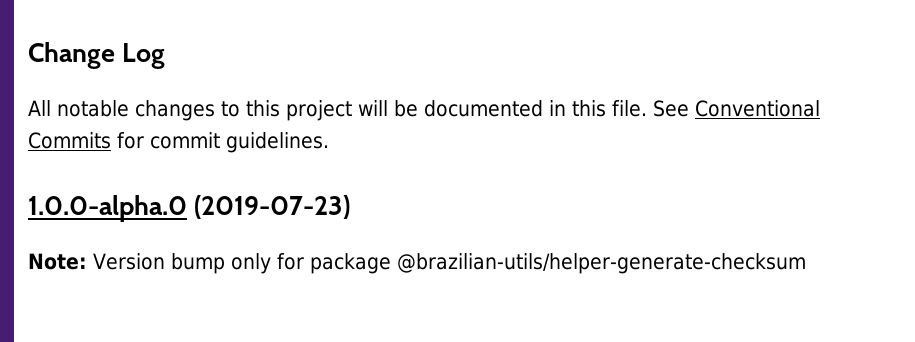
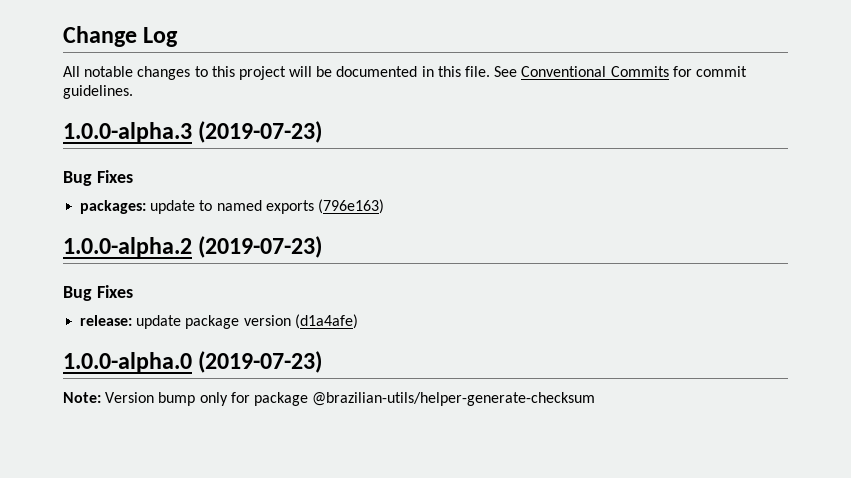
(329, 142) none -> [63,121,323,143] [63,170,133,186] [80,199,384,214] [63,236,323,258] [63,285,133,301] [80,314,358,329] // 1.0.0-alpha.3 (2019-07-23) // Bug Fixes // packages: update to named exports (796e163) // 1.0.0-alpha.2 (2019-07-23) // Bug Fixes // release: update package version (d1a4afe)

